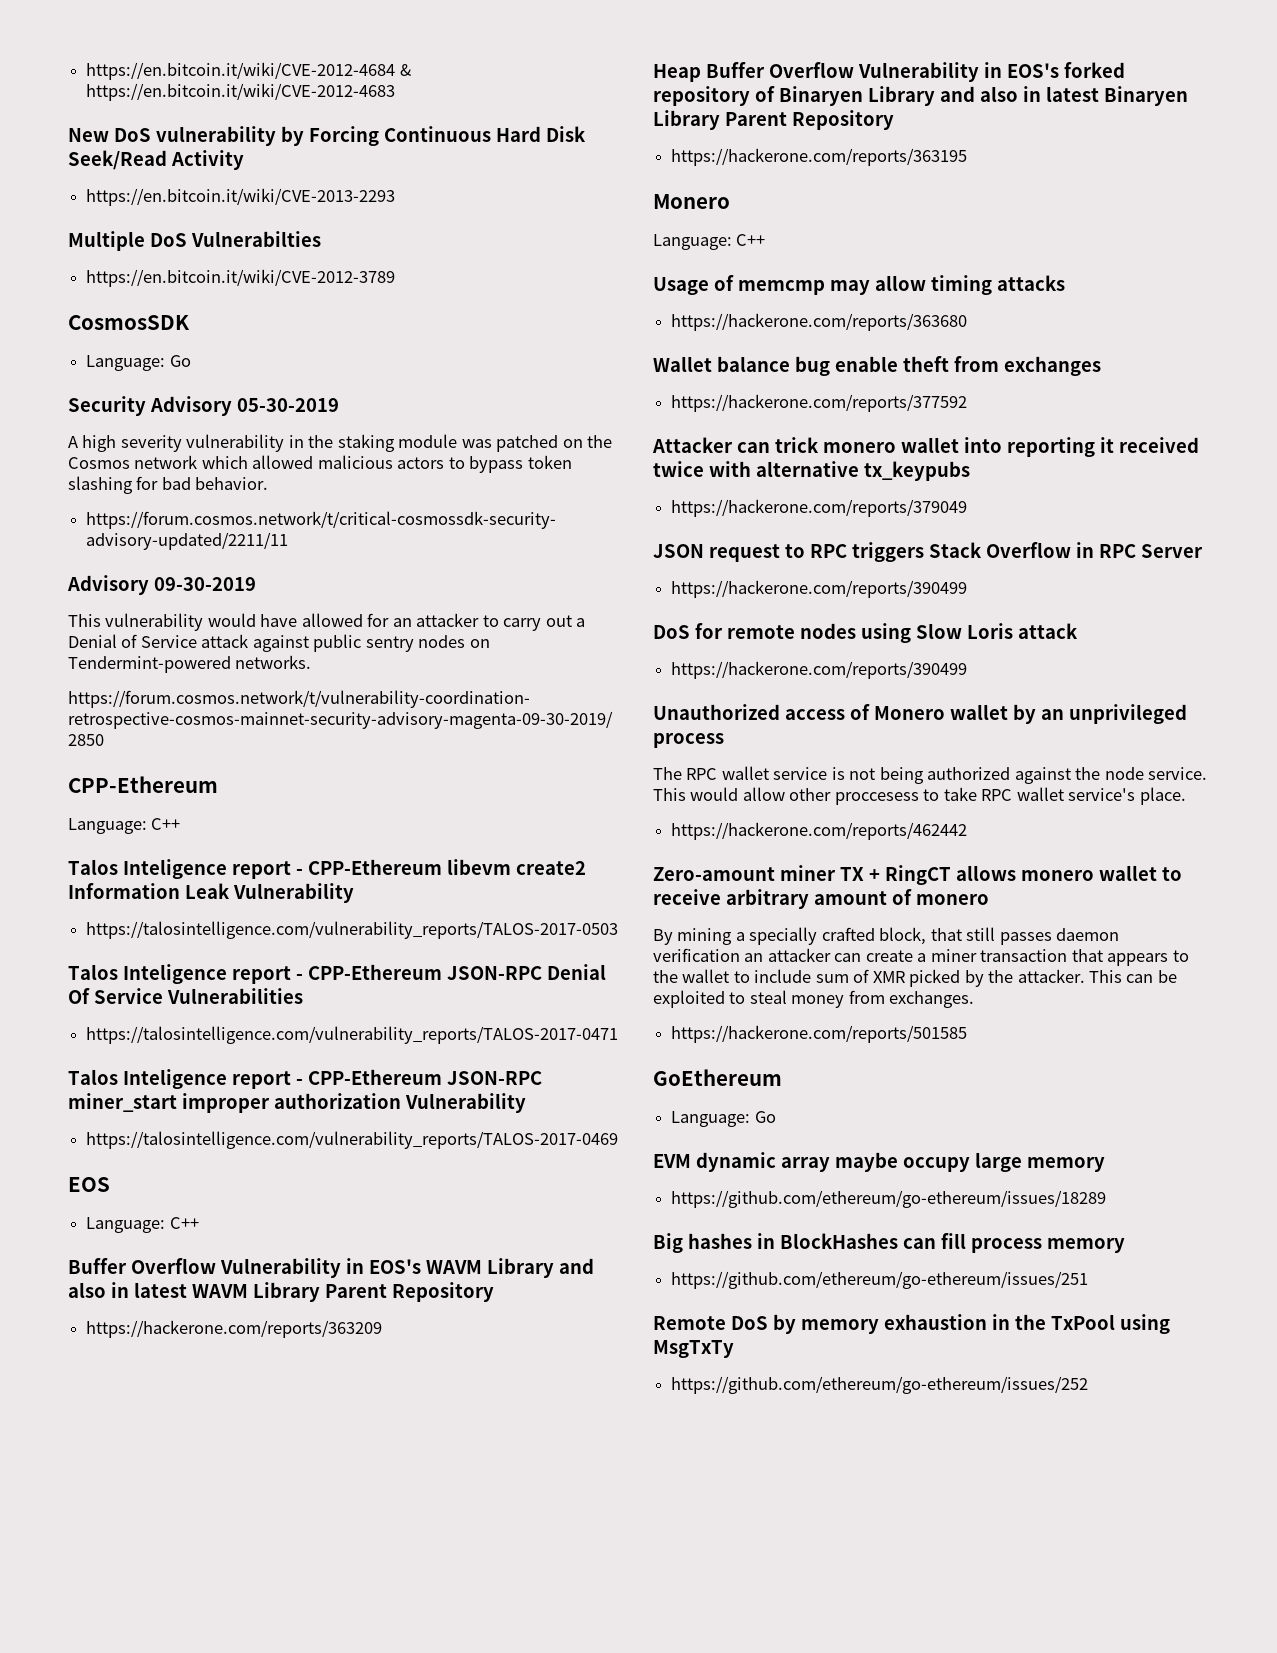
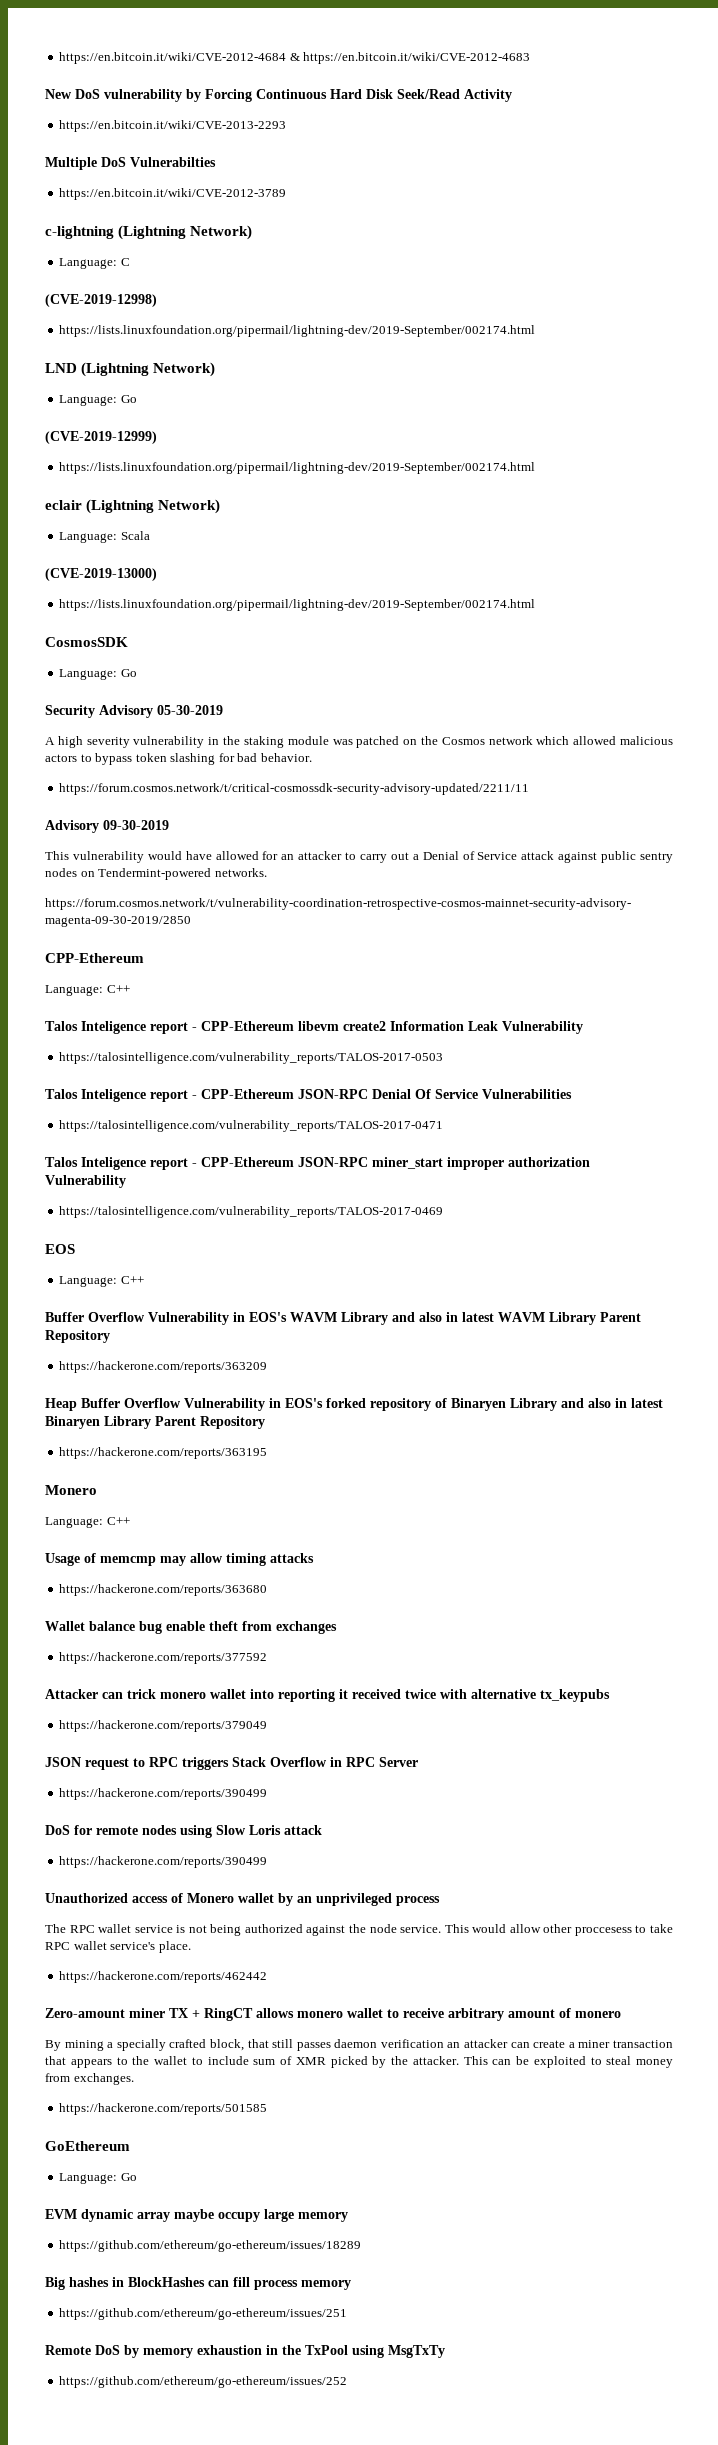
(396, 278) none -> [45,225,253,240] [59,258,130,269] [45,294,157,307] [59,325,536,337] [45,362,216,377] [59,395,137,406] [45,431,157,444] [59,462,536,474] [45,499,221,514] [59,531,150,543] [45,568,157,581] [59,599,536,611] // c-lightning (Lightning Network) // Language: C // (CVE-2019-12998) // https://lists.linuxfoundation.org/pipermail/lightning-dev/2019-September/002174.html // LND (Lightning Network) // Language: Go // (CVE-2019-12999) // https://lists.linuxfoundation.org/pipermail/lightning-dev/2019-September/002174.html // eclair (Lightning Network) // Language: Scala // (CVE-2019-13000) // https://lists.linuxfoundation.org/pipermail/lightning-dev/2019-September/002174.html

